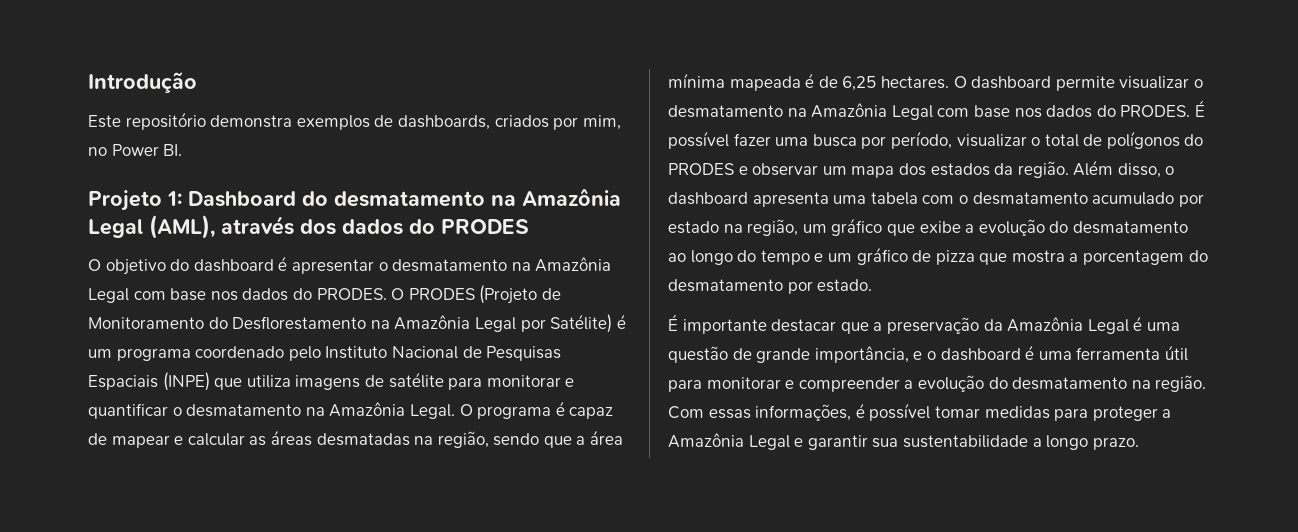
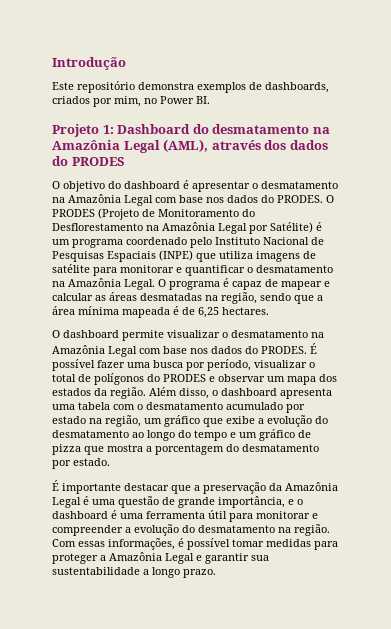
(949, 82) none -> (269, 311) //

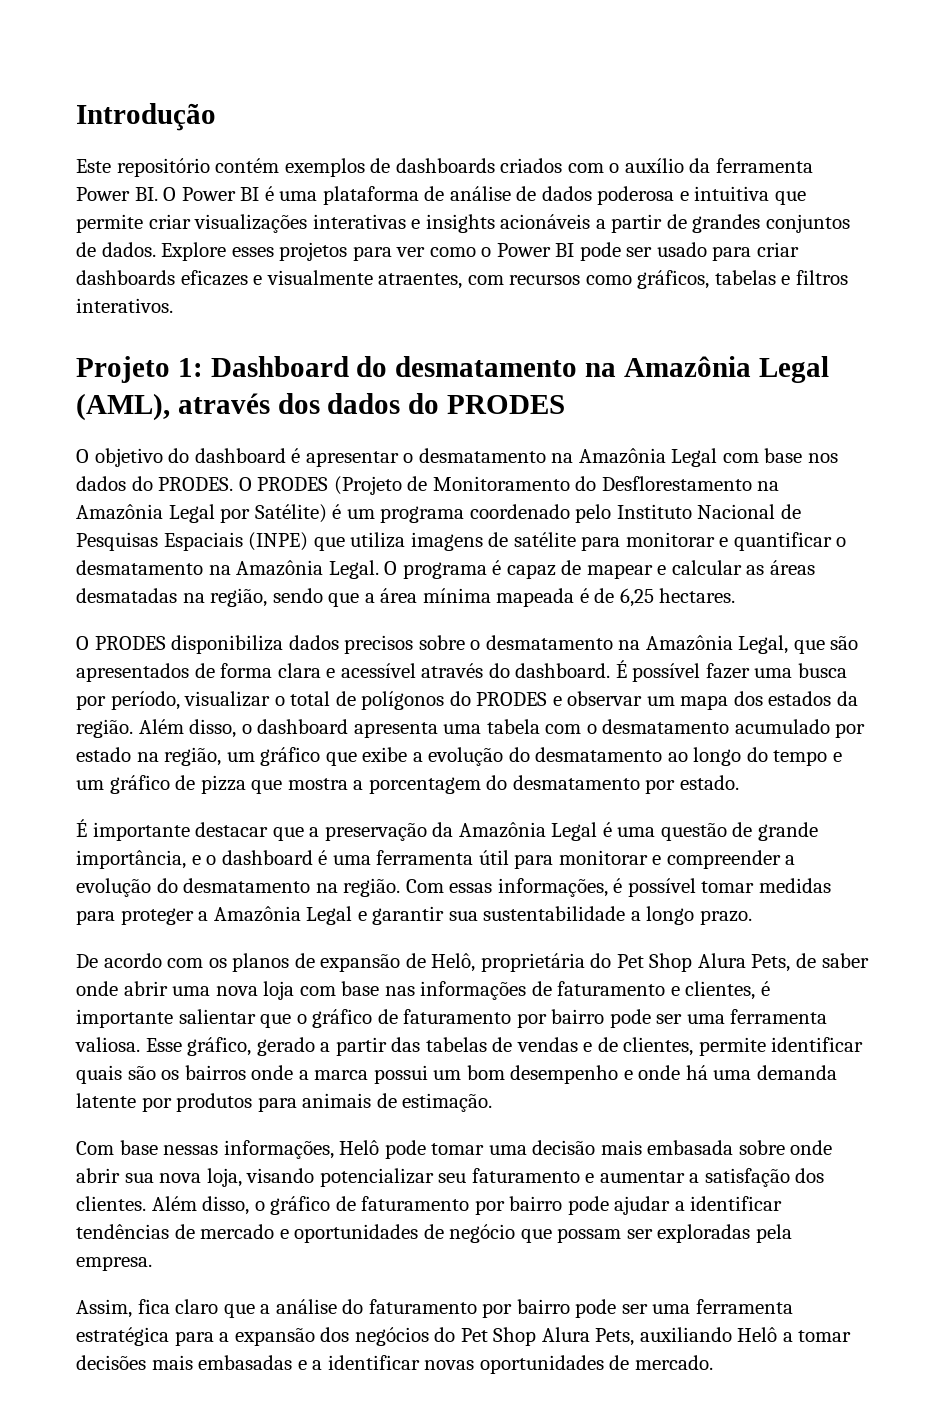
[138,82,194,90] demonstra -> [215,158,280,173] contém
[265,82,329,93] [52,96,210,107] dashboards, criados por mim, no Power BI. -> [395,158,813,173] [76,186,807,205] [76,214,850,233] [76,242,800,261] [76,270,848,289] [76,298,173,313] dashboards criados com o auxílio da ferramenta Power BI. O Power BI é uma plataforma de análise de dados poderosa e intuitiva que permite criar visualizações interativas e insights acionáveis a partir de grandes conjuntos de dados. Explore esses projetos para ver como o Power BI pode ser usado para criar dashboards eficazes e visualmente atraentes, com recursos como gráficos, tabelas e filtros interativos.
[63,330,324,341] [52,345,307,357] dashboard permite visualizar o desmatamento na Amazônia Legal com base nos dados do PRODES. -> [94,635,859,654] [76,663,611,682] PRODES disponibiliza dados precisos sobre o desmatamento na Amazônia Legal, que são apresentados de forma clara e acessível através do dashboard.
(216, 573) none -> [76,953,869,972] [76,981,770,1000] [76,1009,828,1028] [75,1037,864,1056] [76,1065,838,1084] [76,1093,493,1112] [76,1140,833,1159] [76,1168,825,1187] [76,1196,783,1215] [76,1224,792,1243] [76,1256,152,1271] [76,1299,793,1318] [76,1327,852,1346] [76,1355,713,1374] // De acordo com os planos de expansão de Helô, proprietária do Pet Shop Alura Pets, de saber onde abrir uma nova loja com base nas informações de faturamento e clientes, é importante salientar que o gráfico de faturamento por bairro pode ser uma ferramenta valiosa. Esse gráfico, gerado a partir das tabelas de vendas e de clientes, permite identificar quais são os bairros onde a marca possui um bom desempenho e onde há uma demanda latente por produtos para animais de estimação. // Com base nessas informações, Helô pode tomar uma decisão mais embasada sobre onde abrir sua nova loja, visando potencializar seu faturamento e aumentar a satisfação dos clientes. Além disso, o gráfico de faturamento por bairro pode ajudar a identificar tendências de mercado e oportunidades de negócio que possam ser exploradas pela empresa. // Assim, fica claro que a análise do faturamento por bairro pode ser uma ferramenta estratégica para a expansão dos negócios do Pet Shop Alura Pets, auxiliando Helô a tomar decisões mais embasadas e a identificar novas oportunidades de mercado.

